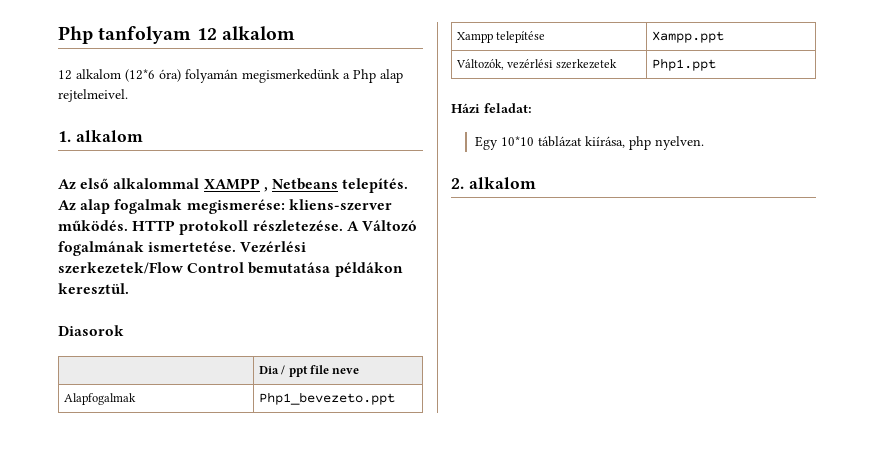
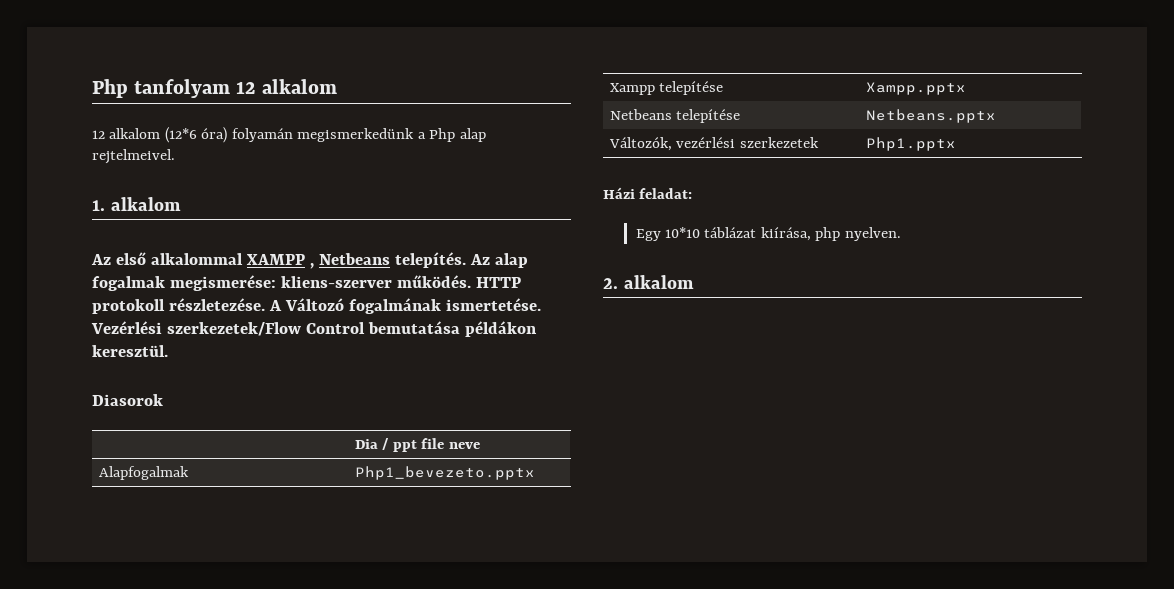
[258,392,395,405] Php1_bevezeto.ppt -> [354,466,535,480] Php1_bevezeto.pptx
[651,31,724,43] Xampp.ppt -> [865,82,966,95] [609,109,741,123] [865,109,996,123] Xampp.pptx // Netbeans telepítése | Netbeans.pptx
[651,58,716,71] Php1.ppt -> [865,137,956,151] Php1.pptx

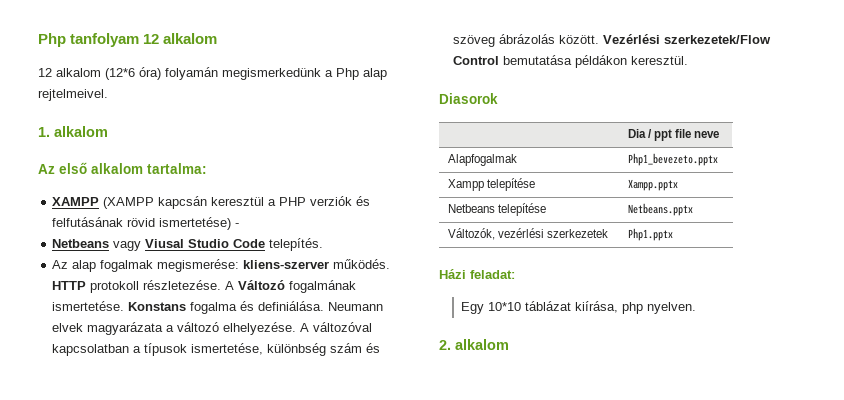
[150,253,390,269] alkalommal XAMPP , Netbeans -> [91,163,207,174] [52,196,371,209] [52,217,240,230] [52,239,266,251] alkalom tartalma: // XAMPP (XAMPP kapcsán keresztül a PHP verziók és felfutásának rövid ismertetése) - // Netbeans vagy Viusal Studio Code
(466, 260) none -> (324, 244) //
(541, 304) none -> [128,301,384,314] [52,322,373,335] [52,343,381,356] [453,34,600,47] Konstans fogalma és definiálása. Neumann elvek magyarázata a változó elhelyezése. A változóval kapcsolatban a típusok ismertetése, különbség szám és szöveg ábrázolás között.

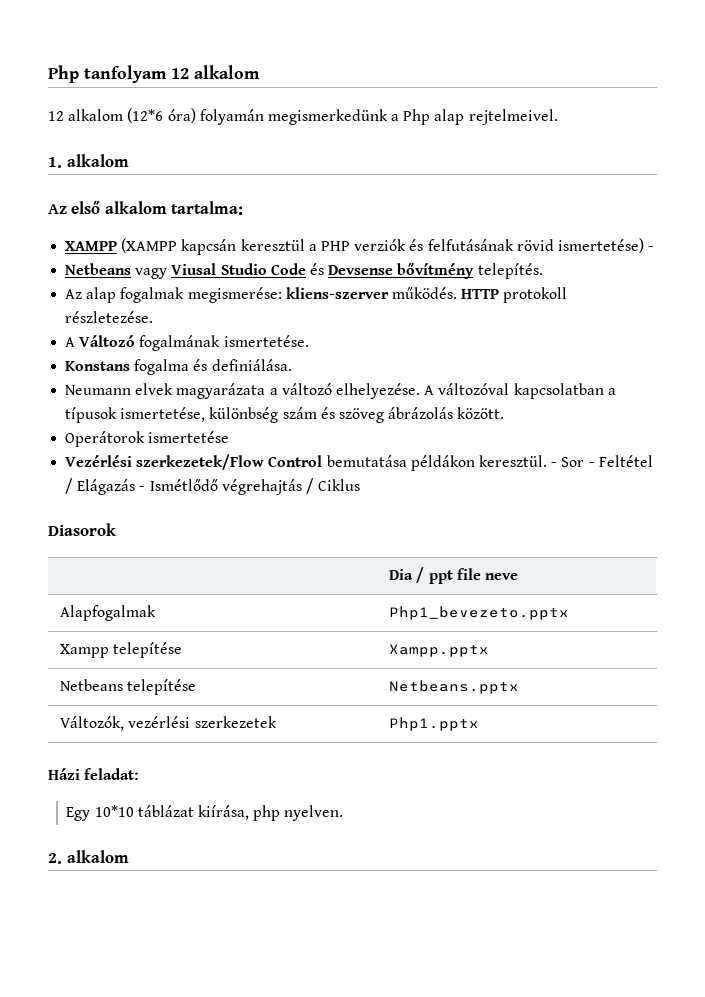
(266, 243) none -> [309,263,475,279] és Devsense bővítmény
(222, 285) none -> (154, 317) //
(125, 306) none -> (309, 341) //
(325, 306) none -> (292, 365) //
(600, 39) none -> [65,431,230,447] // Operátorok ismertetése //
(689, 60) none -> [551,455,653,467] [65,478,361,495] - Sor - Feltétel / Elágazás - Ismétlődő végrehajtás / Ciklus

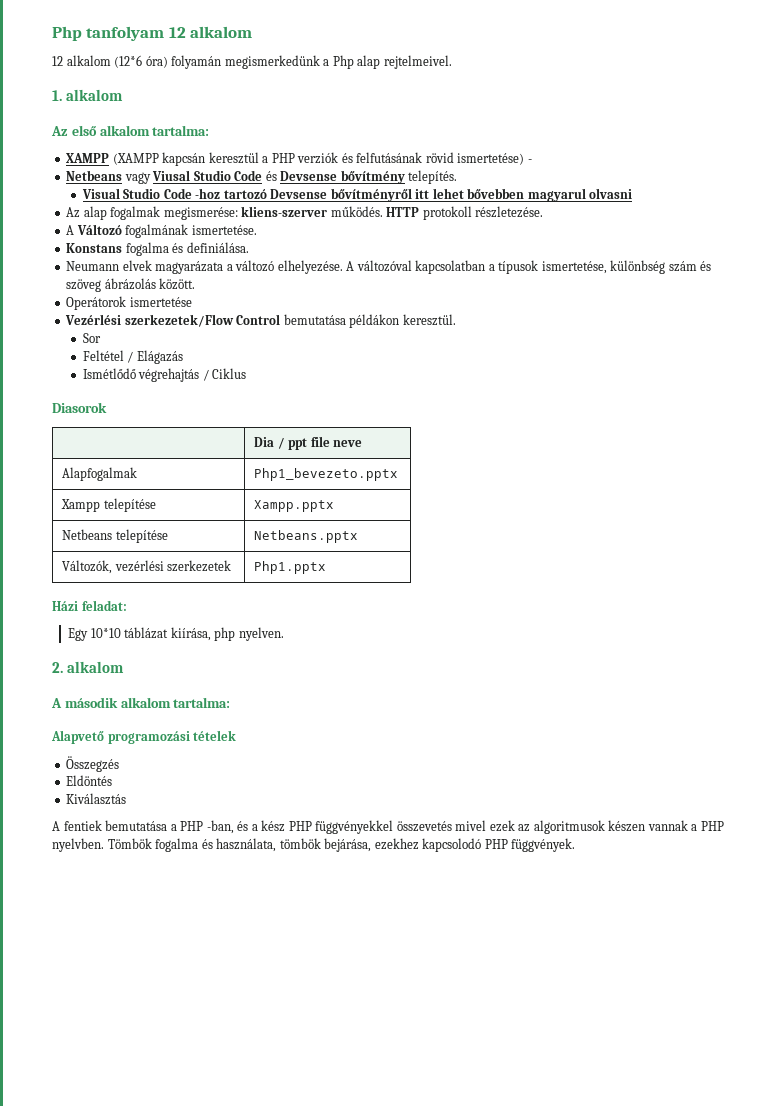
(543, 271) none -> [81,188,633,202] // Visual Studio Code -hoz tartozó Devsense bővítményről itt lehet bővebben magyarul olvasni
[551,462,558,467] - -> (456, 320) //
[588,462,595,467] - -> (101, 338) //
[139,486,146,491] - -> (183, 357) //
(129, 856) none -> [51,697,231,708] [51,730,237,744] [66,756,120,772] [66,775,113,786] [66,793,127,805] [52,820,724,834] [52,838,576,852] // A második alkalom tartalma: // Alapvető programozási tételek // Összegzés // Eldöntés // Kiválasztás // A fentiek bemutatása a PHP -ban, és a kész PHP függvényekkel összevetés mivel ezek az algoritmusok készen vannak a PHP nyelvben. Tömbök fogalma és használata, tömbök bejárása, ezekhez kapcsolodó PHP függvények.

